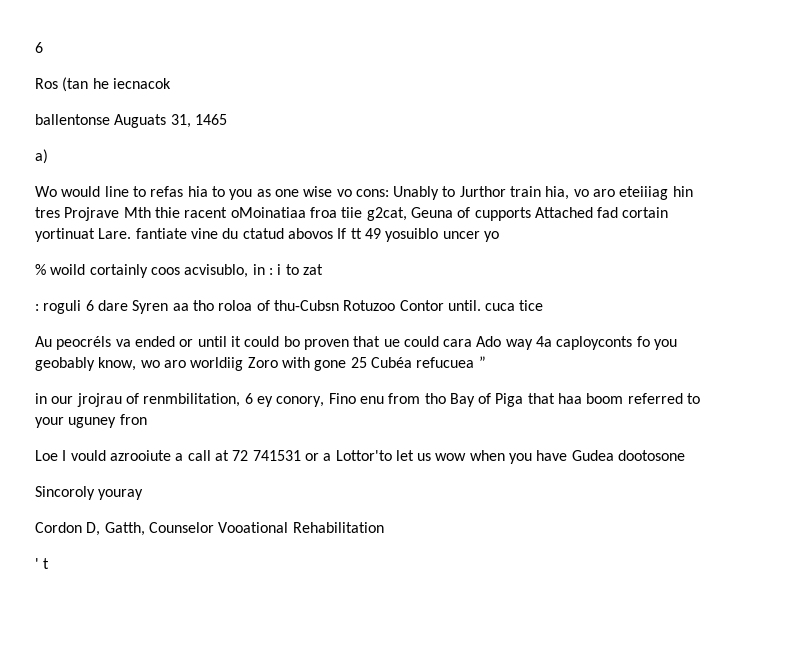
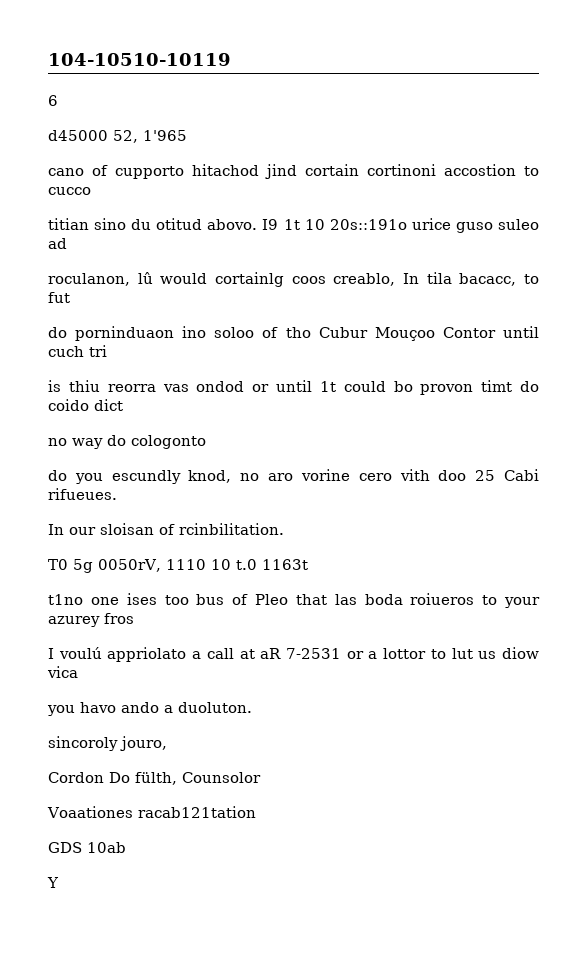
(35, 47) none -> [48,53,231,66] 104-10510-10119 //
[35,77,171,92] [35,114,227,128] [35,149,48,164] [35,186,693,200] [35,207,669,221] [35,228,499,242] [35,264,323,278] [35,300,544,314] [35,336,175,350] Ros (tan he iecnacok // ballentonse Auguats 31, 1465 // a) // Wo would line to refas hia to you as one wise vo cons: Unably to Jurthor train hia, vo aro eteiiiag hin tres Projrave Mth thie racent oMoinatiaa froa tiie g2cat, Geuna of cupports Attached fad cortain yortinuat Lare. fantiate vine du ctatud abovos If tt 49 yosuiblo uncer yo // % woild cortainly coos acvisublo, in : i to zat // : roguli 6 dare Syren aa tho roloa of thu-Cubsn Rotuzoo Contor until. cuca tice // Au peocréls va ended -> [48,130,187,143] [48,164,539,179] [48,187,91,195] [48,218,539,233] [48,238,67,249] [48,272,539,287] [48,292,70,303] [48,326,539,341] [48,345,107,357] [48,380,245,392] d45000 52, 1'965 // cano of cupporto hitachod jind cortain cortinoni accostion to cucco // titian sino du otitud abovo. I9 1t 10 20s::191o urice guso suleo ad // roculanon, lû would cortainlg coos creablo, In tila bacacc, to fut // do porninduaon ino soloo of tho Cubur Mouçoo Contor until cuch tri // is thiu reorra vas ondod
[230,336,241,347] it -> [319,381,336,392] 1t
[303,336,678,350] [35,356,486,371] [35,393,701,407] [35,414,147,428] [35,450,686,464] [35,486,144,500] [35,522,384,536] [35,558,50,569] proven that ue could cara Ado way 4a caployconts fo you geobably know, wo aro worldiig Zoro with gone 25 Cubéa refucuea ” // in our jrojrau of renmbilitation, 6 ey conory, Fino enu from tho Bay of Piga that haa boom referred to your uguney fron // Loe I vould azrooiute a call at 72 741531 or a Lottor'to let us wow when you have Gudea dootosone // Sincoroly youray // Cordon D, Gatth, Counselor Vooational Rehabilitation // ' t -> [420,380,539,395] [48,399,123,411] [48,435,206,449] [48,469,539,484] [48,488,117,500] [48,523,284,535] [48,559,308,573] [48,593,540,608] [48,613,134,627] [48,647,540,662] [47,666,78,678] [47,702,252,716] [48,736,167,751] [48,772,261,785] [47,806,256,818] [48,842,126,853] [47,877,59,888] provon timt do coido dict // no way do cologonto // do you escundly knod, no aro vorine cero vith doo 25 Cabi rifueues. // In our sloisan of rcinbilitation. // T0 5g 0050rV, 1110 10 t.0 1163t // t1no one ises too bus of Pleo that las boda roiueros to your azurey fros // I voulú appriolato a call at aR 7-2531 or a lottor to lut us diow vica // you havo ando a duoluton. // sincoroly jouro, // Cordon Do fülth, Counsolor // Voaationes racab121tation // GDS 10ab // Y

